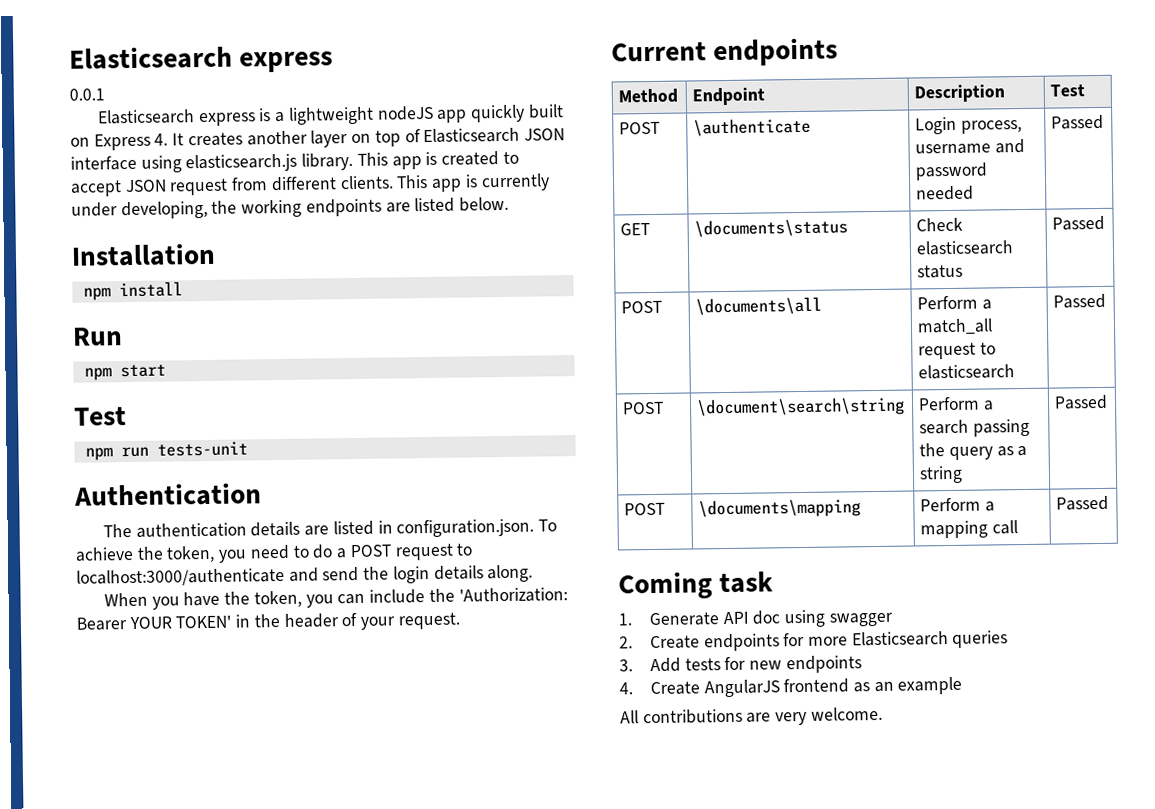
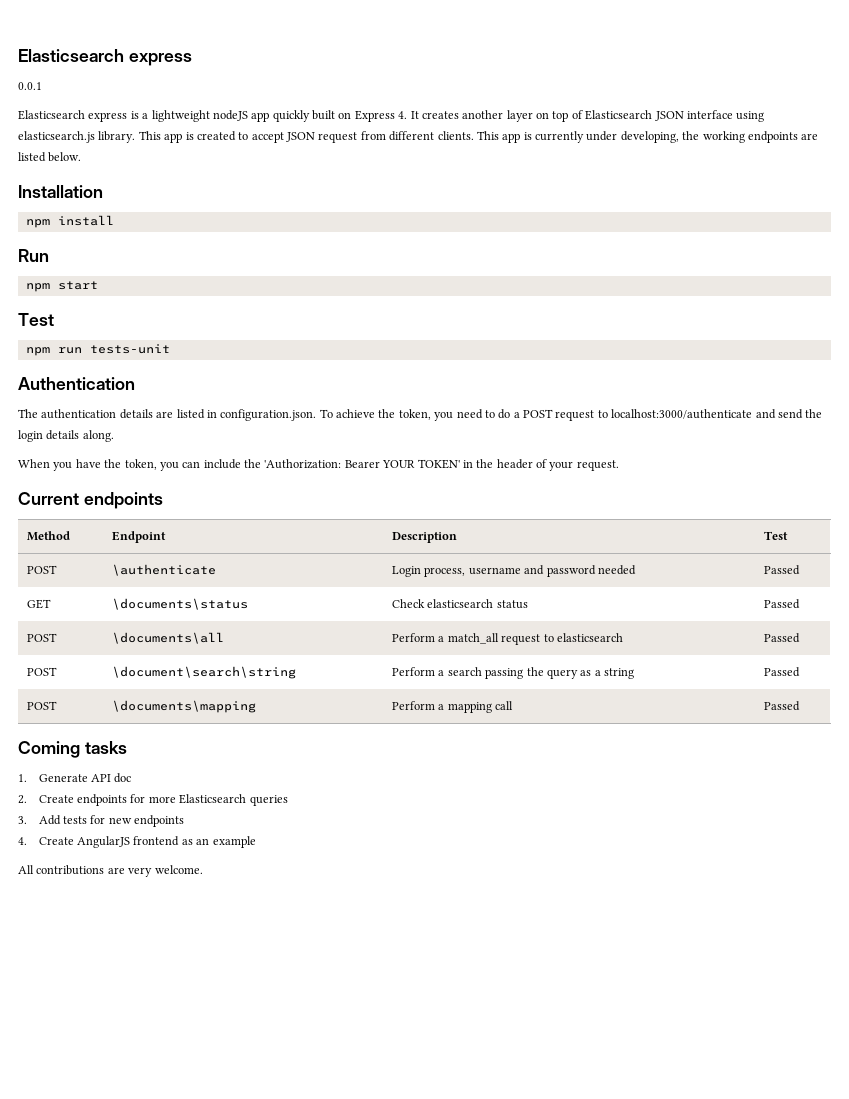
[719,571,774,594] task -> [84,741,127,754] tasks
[784,609,894,628] using swagger -> (132, 778) none

